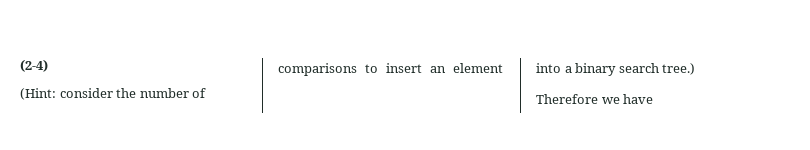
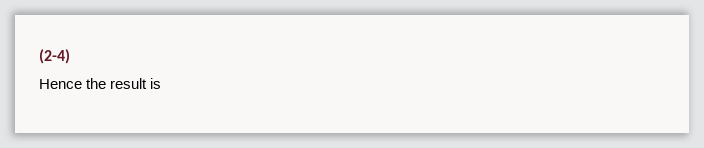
[20,88,207,100] [278,63,696,76] [536,94,654,104] (Hint: consider the number of comparisons to insert an element into a binary search tree.) // Therefore we have -> [39,78,162,89] Hence the result is

